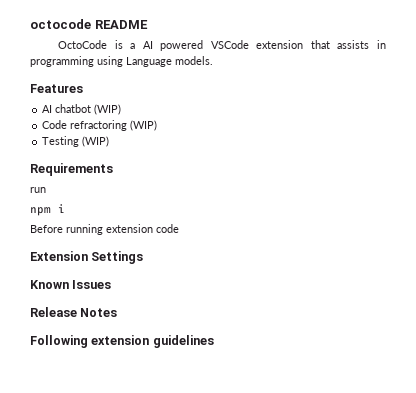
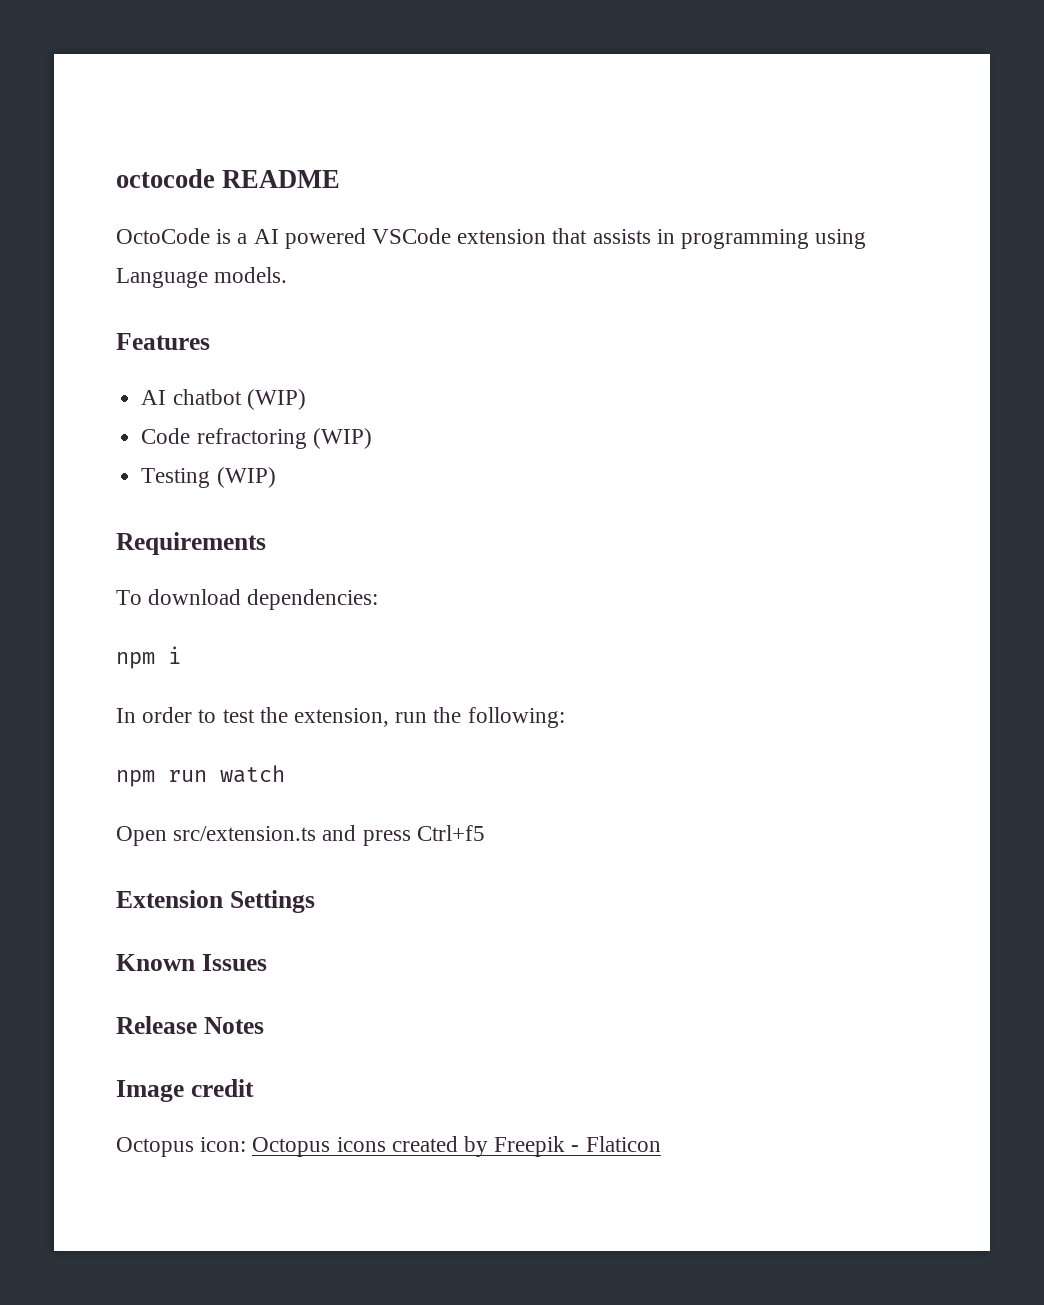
[30,187,46,193] run -> [116,589,379,610] To download dependencies:
[30,224,179,235] Before running extension code -> [116,707,565,728] [116,765,285,787] [116,825,485,846] In order to test the extension, run the following: // npm run watch // Open src/extension.ts and press Ctrl+f5
[30,335,214,348] Following extension guidelines -> [116,1079,254,1102] [116,1136,661,1157] Image credit // Octopus icon: Octopus icons created by Freepik - Flaticon

